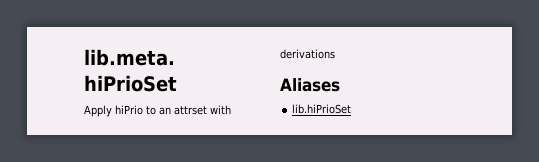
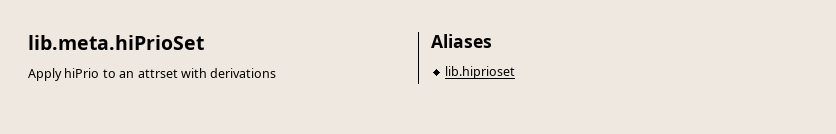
[292,104,352,114] lib.hiPrioSet -> [444,66,515,79] lib.hiprioset

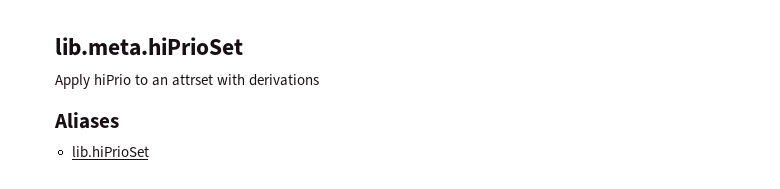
[444,66,515,79] lib.hiprioset -> [71,146,149,158] lib.hiPrioSet

